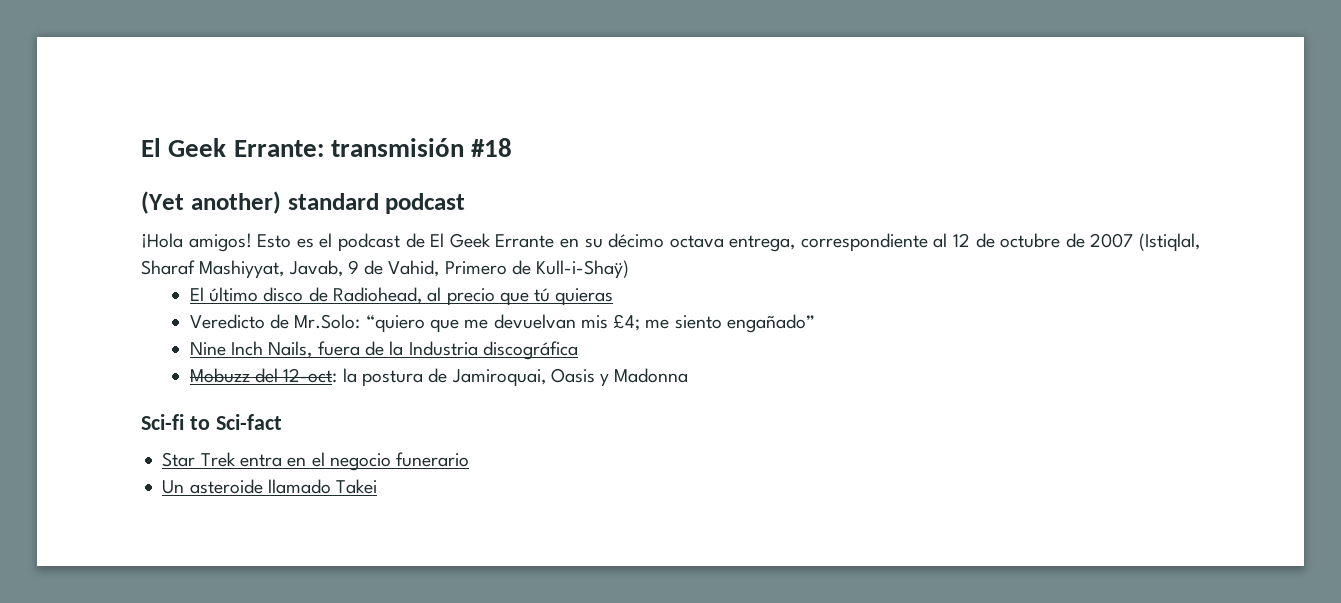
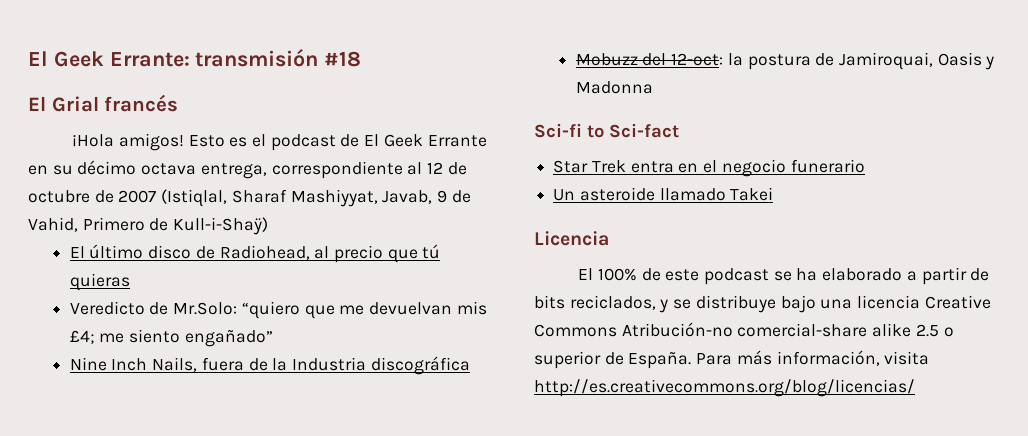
[141,191,466,214] (Yet another) standard podcast -> [28,94,179,112] El Grial francés
(378, 486) none -> [534,231,609,246] [578,267,990,285] [534,295,991,313] [534,322,954,337] [534,350,930,369] [534,379,915,397] // Licencia // El 100% de este podcast se ha elaborado a partir de bits reciclados, y se distribuye bajo una licencia Creative Commons Atribución-no comercial-share alike 2.5 o superior de España. Para más información, visita http://es.creativecommons.org/blog/licencias/

